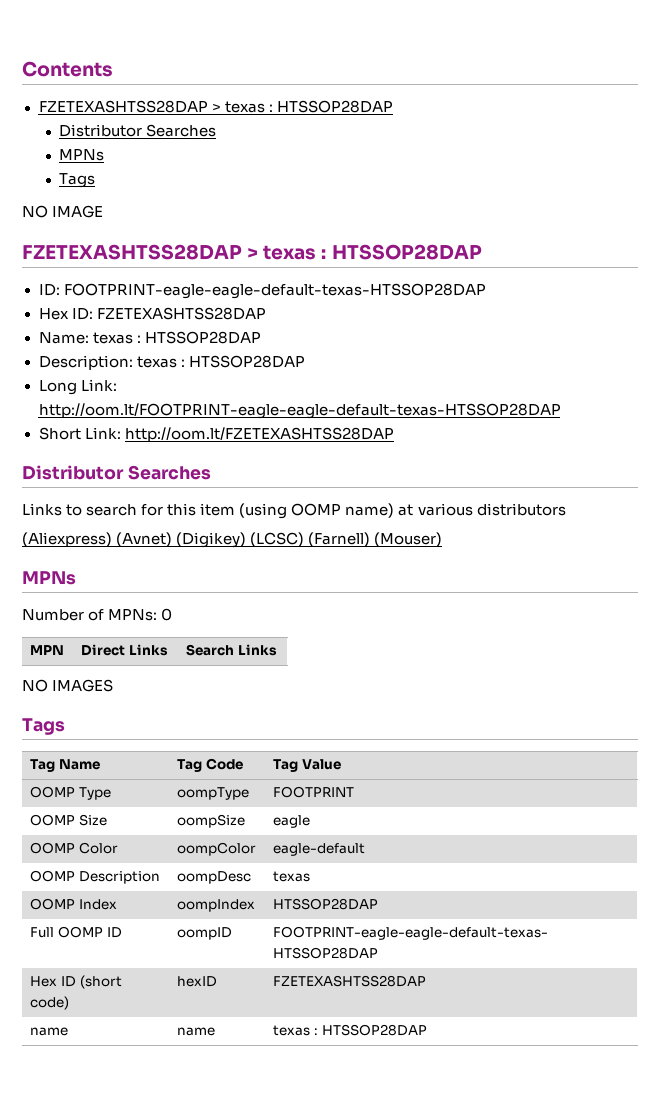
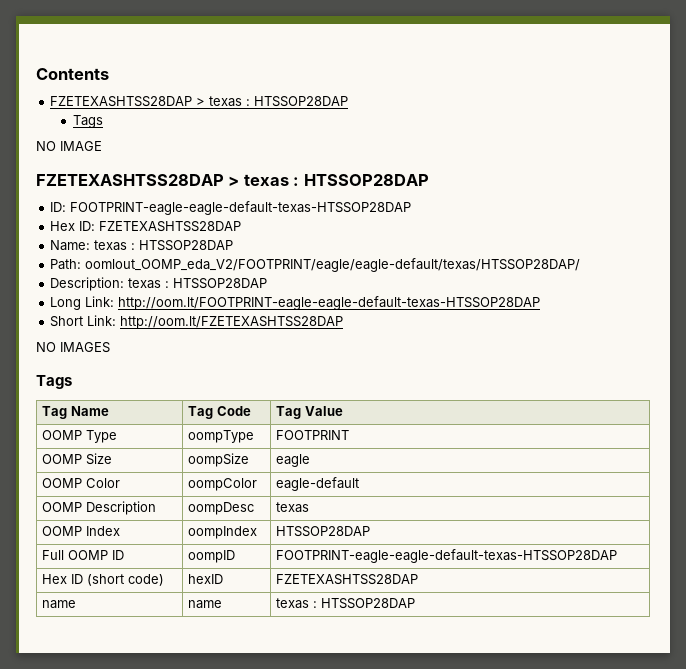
[59,124,217,137] [59,149,105,161] // Distributor Searches // MPNs -> (349, 101) none
(261, 337) none -> [50,258,581,272] // Path: oomlout_OOMP_eda_V2/FOOTPRINT/eagle/eagle-default/texas/HTSSOP28DAP/
[22,465,211,480] [22,503,566,519] [22,532,443,548] [22,571,76,585] [22,608,173,621] [30,645,65,655] [81,644,168,656] [186,644,277,656] // Distributor Searches // Links to search for this item (using OOMP name) at various distributors // (Aliexpress) (Avnet) (Digikey) (LCSC) (Farnell) (Mouser) // MPNs // Number of MPNs: 0 // MPN | Direct Links | Search Links -> (344, 322) none

